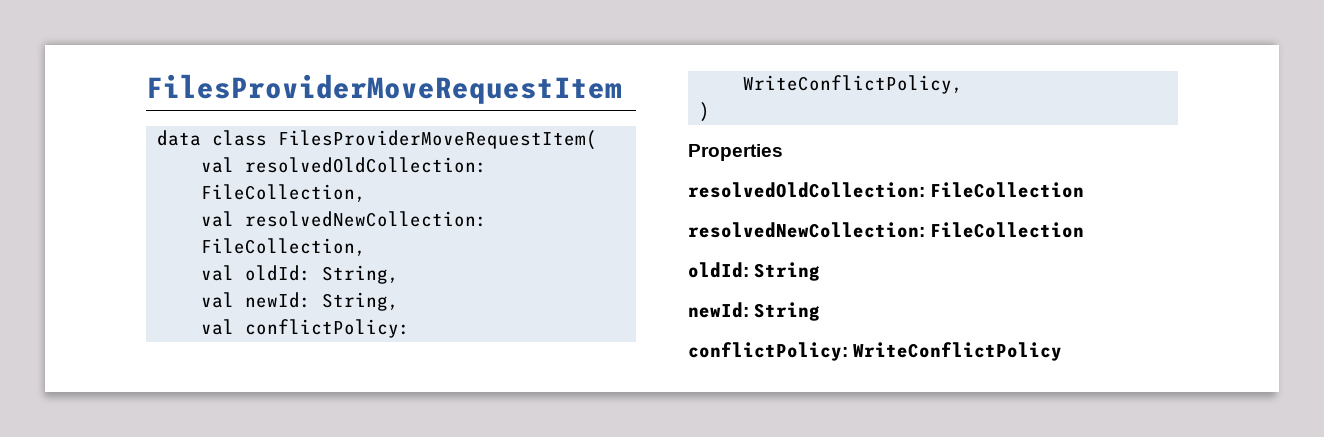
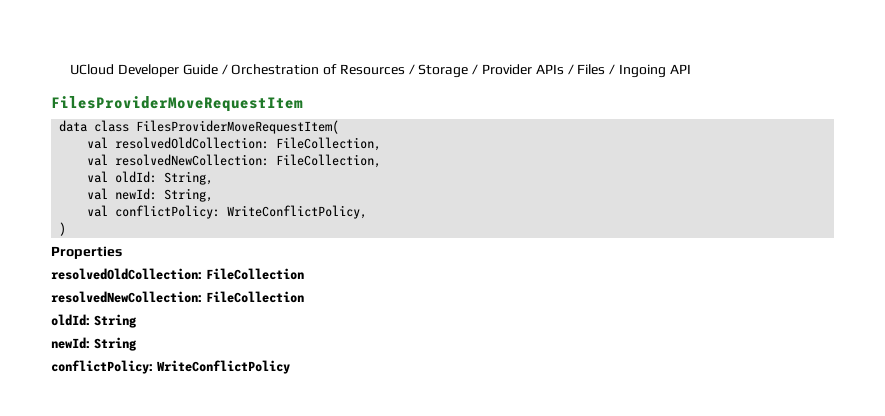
(146, 89) none -> [70,64,691,78] UCloud Developer Guide / Orchestration of Resources / Storage / Provider APIs / Files / Ingoing API //

